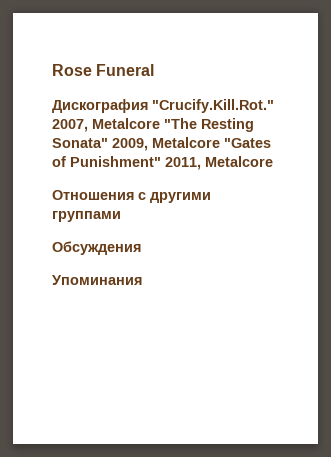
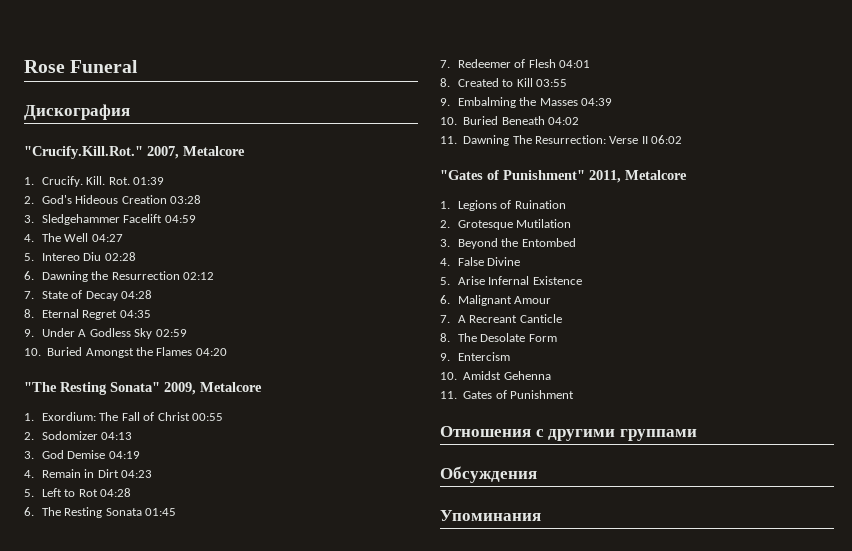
(148, 106) none -> (130, 112) //
(160, 123) none -> [24,176,165,187] [24,195,202,204] [24,214,196,225] [24,233,123,242] [24,252,136,261] [24,271,215,282] [24,290,153,301] [24,309,151,320] [24,328,187,339] [24,347,227,358] // 1. Crucify. Kill. Rot. 01:39 // 2. God's Hideous Creation 03:28 // 3. Sledgehammer Facelift 04:59 // 4. The Well 04:27 // 5. Intereo Diu 02:28 // 6. Dawning the Resurrection 02:12 // 7. State of Decay 04:28 // 8. Eternal Regret 04:35 // 9. Under A Godless Sky 02:59 // 10. Buried Amongst the Flames 04:20 //
(220, 142) none -> [24,412,223,421] [24,431,133,440] [24,450,140,459] [24,469,153,478] [24,488,132,497] [24,507,177,518] [440,59,591,68] [440,78,568,87] [440,97,613,108] [440,116,579,125] [440,135,683,146] // 1. Exordium: The Fall of Christ 00:55 // 2. Sodomizer 04:13 // 3. God Demise 04:19 // 4. Remain in Dirt 04:23 // 5. Left to Rot 04:28 // 6. The Resting Sonata 01:45 // 7. Redeemer of Flesh 04:01 // 8. Created to Kill 03:55 // 9. Embalming the Masses 04:39 // 10. Buried Beneath 04:02 // 11. Dawning The Resurrection: Verse II 06:02 //
(273, 161) none -> [440,200,566,211] [440,219,572,230] [440,238,576,249] [440,257,521,266] [440,276,582,285] [440,295,552,306] [440,314,562,323] [440,333,557,342] [440,352,511,361] [440,371,551,380] [440,390,574,399] // 1. Legions of Ruination // 2. Grotesque Mutilation // 3. Beyond the Entombed // 4. False Divine // 5. Arise Infernal Existence // 6. Malignant Amour // 7. A Recreant Canticle // 8. The Desolate Form // 9. Entercism // 10. Amidst Gehenna // 11. Gates of Punishment

